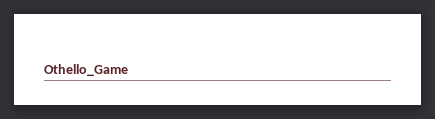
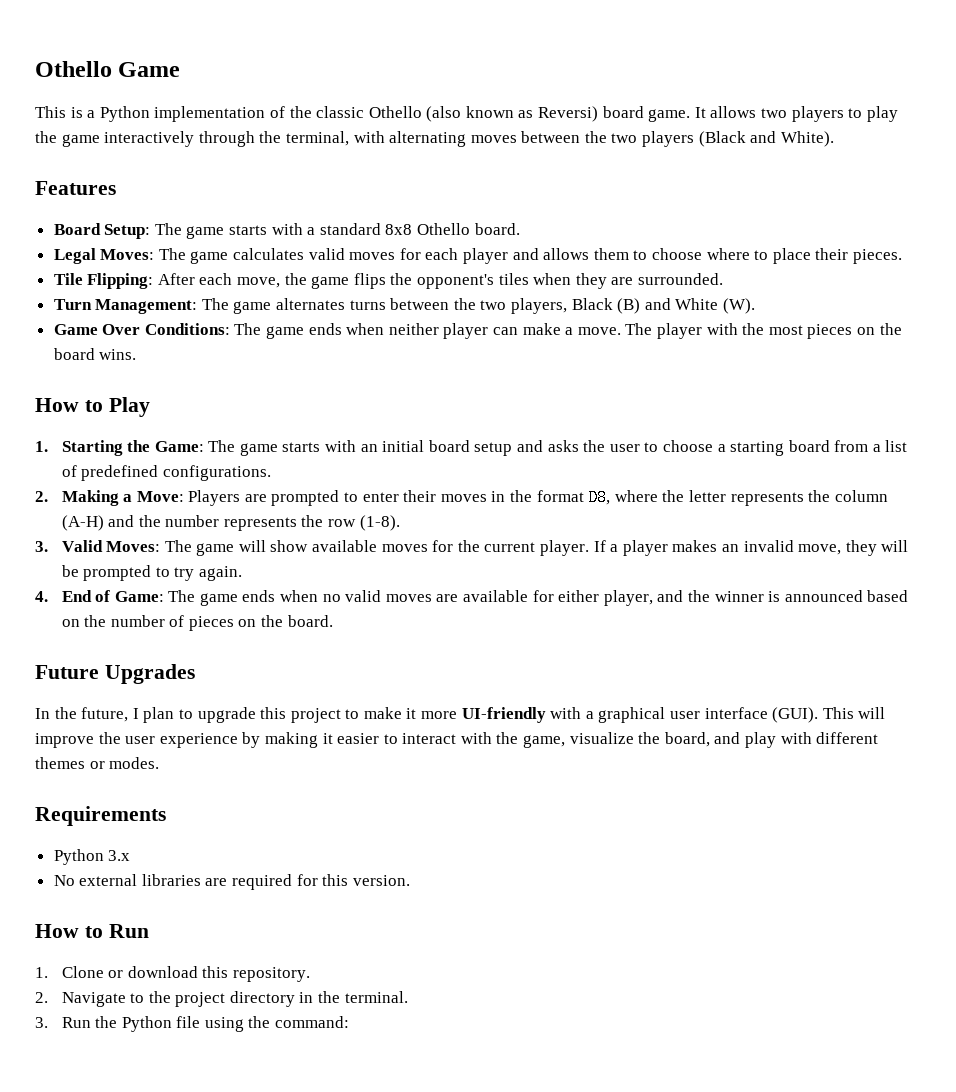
[44,64,128,76] Othello_Game -> [35,61,181,77] [35,106,898,122] [35,131,834,147] [35,181,116,195] [53,223,520,239] [53,248,902,264] [53,273,723,289] [53,298,755,314] [53,323,902,339] [53,348,137,360] [35,397,150,417] [35,440,908,456] [61,465,271,481] [35,489,888,506] [61,515,400,531] [35,540,909,556] [61,565,242,581] [35,590,909,606] [61,615,333,631] [35,664,195,684] [35,707,886,723] [35,732,879,748] [35,757,160,769] [35,806,166,826] [53,849,131,865] [53,874,410,890] [35,924,149,938] [35,966,310,982] [35,991,408,1007] [35,1016,350,1032] Othello Game // This is a Python implementation of the classic Othello (also known as Reversi) board game. It allows two players to play the game interactively through the terminal, with alternating moves between the two players (Black and White). // Features // Board Setup: The game starts with a standard 8x8 Othello board. // Legal Moves: The game calculates valid moves for each player and allows them to choose where to place their pieces. // Tile Flipping: After each move, the game flips the opponent's tiles when they are surrounded. // Turn Management: The game alternates turns between the two players, Black (B) and White (W). // Game Over Conditions: The game ends when neither player can make a move. The player with the most pieces on the board wins. // How to Play // 1. Starting the Game: The game starts with an initial board setup and asks the user to choose a starting board from a list of predefined configurations. // 2. Making a Move: Players are prompted to enter their moves in the format D8, where the letter represents the column (A-H) and the number represents the row (1-8). // 3. Valid Moves: The game will show available moves for the current player. If a player makes an invalid move, they will be prompted to try again. // 4. End of Game: The game ends when no valid moves are available for either player, and the winner is announced based on the number of pieces on the board. // Future Upgrades // In the future, I plan to upgrade this project to make it more UI-friendly with a graphical user interface (GUI). This will improve the user experience by making it easier to interact with the game, visualize the board, and play with different themes or modes. // Requirements // Python 3.x // No external libraries are required for this version. // How to Run // 1. Clone or download this repository. // 2. Navigate to the project directory in the terminal. // 3. Run the Python file using the command:

